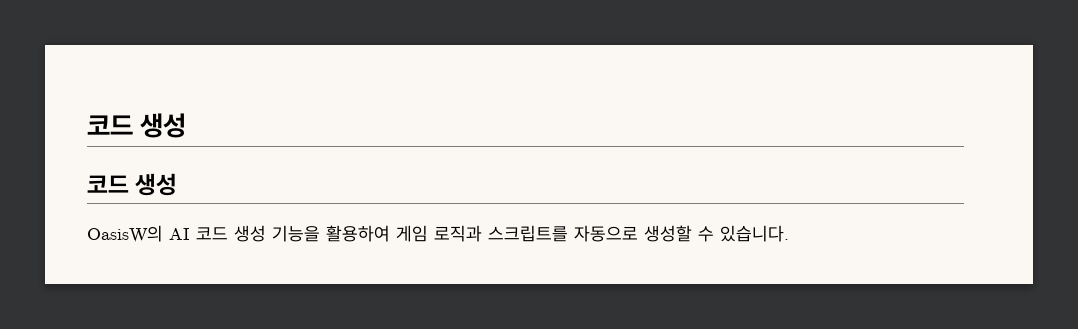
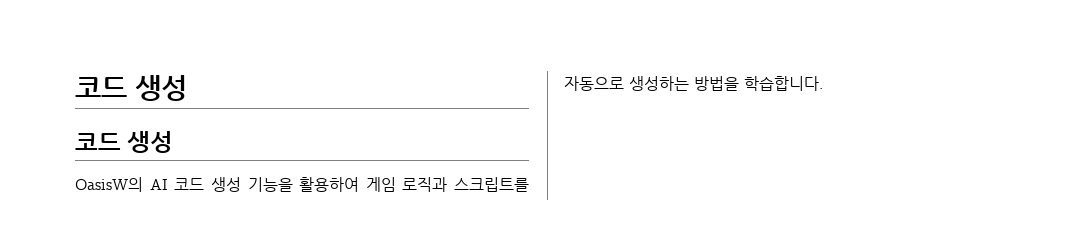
[644,225,789,242] 생성할 수 있습니다. -> [629,76,823,91] 생성하는 방법을 학습합니다.

